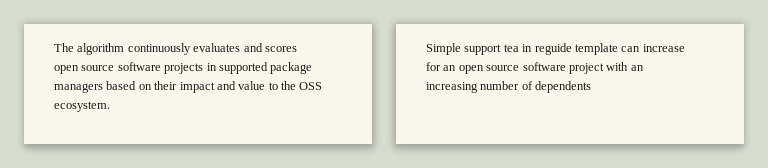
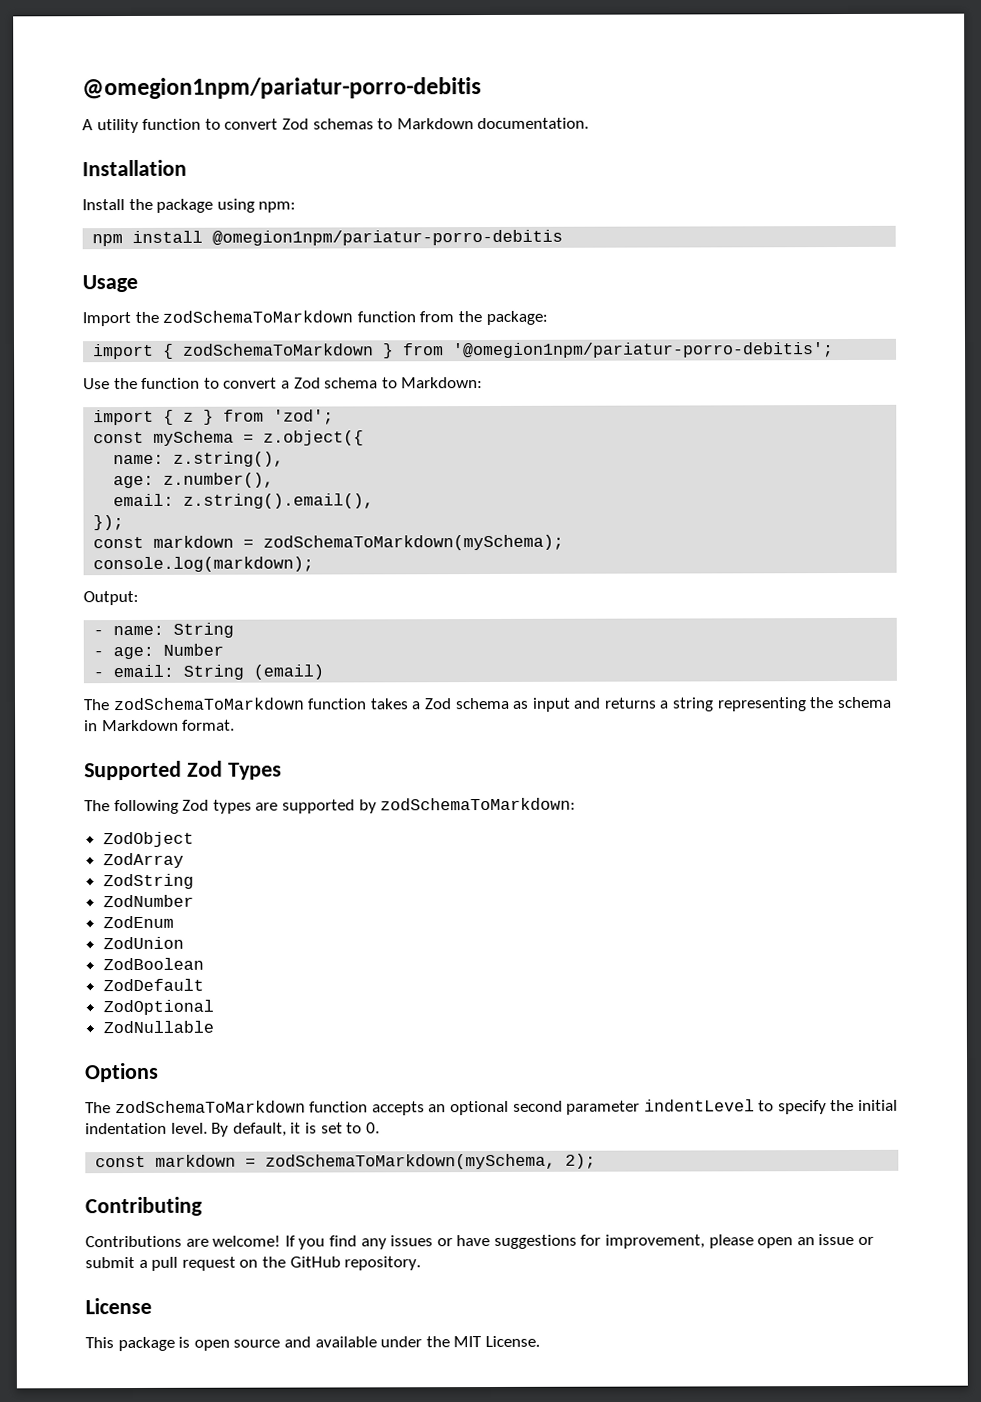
[54,43,297,55] [54,62,313,74] [54,81,323,93] [54,101,110,112] [426,43,685,55] [426,62,644,74] [426,81,592,93] The algorithm continuously evaluates and scores open source software projects in supported package managers based on their impact and value to the OSS ecosystem. // Simple support tea in reguide template can increase for an open source software project with an increasing number of dependents -> [82,77,482,100] [82,117,590,134] [82,159,187,177] [82,198,297,213] [92,229,564,247] [82,274,138,293] [82,310,548,327] [93,342,835,360] [83,377,484,390] [93,409,335,426] [93,430,365,446] [113,451,285,467] [113,472,275,489] [113,493,375,509] [93,515,125,531] [93,534,565,551] [93,556,315,573] [83,590,139,606] [93,622,235,638] [93,643,225,660] [93,664,325,680] [83,696,892,712] [84,719,236,732] [84,760,282,781] [84,797,577,815] [102,831,194,848] [102,852,184,869] [102,873,194,890] [102,894,194,908] [102,915,174,929] [102,936,184,950] [102,957,204,971] [102,978,204,992] [102,999,214,1016] [102,1020,214,1034] [85,1062,159,1083] [85,1099,899,1116] [85,1122,380,1137] [95,1153,597,1170] [85,1196,203,1217] [85,1233,875,1250] [85,1256,422,1271] [85,1297,152,1315] [85,1335,540,1352] @omegion1npm/pariatur-porro-debitis // A utility function to convert Zod schemas to Markdown documentation. // Installation // Install the package using npm: // npm install @omegion1npm/pariatur-porro-debitis // Usage // Import the zodSchemaToMarkdown function from the package: // import { zodSchemaToMarkdown } from '@omegion1npm/pariatur-porro-debitis'; // Use the function to convert a Zod schema to Markdown: // import { z } from 'zod'; // const mySchema = z.object({ // name: z.string(), // age: z.number(), // email: z.string().email(), // }); // const markdown = zodSchemaToMarkdown(mySchema); // console.log(markdown); // Output: // - name: String // - age: Number // - email: String (email) // The zodSchemaToMarkdown function takes a Zod schema as input and returns a string representing the schema in Markdown format. // Supported Zod Types // The following Zod types are supported by zodSchemaToMarkdown: // ZodObject // ZodArray // ZodString // ZodNumber // ZodEnum // ZodUnion // ZodBoolean // ZodDefault // ZodOptional // ZodNullable // Options // The zodSchemaToMarkdown function accepts an optional second parameter indentLevel to specify the initial indentation level. By default, it is set to 0. // const markdown = zodSchemaToMarkdown(mySchema, 2); // Contributing // Contributions are welcome! If you find any issues or have suggestions for improvement, please open an issue or submit a pull request on the GitHub repository. // License // This package is open source and available under the MIT License.

